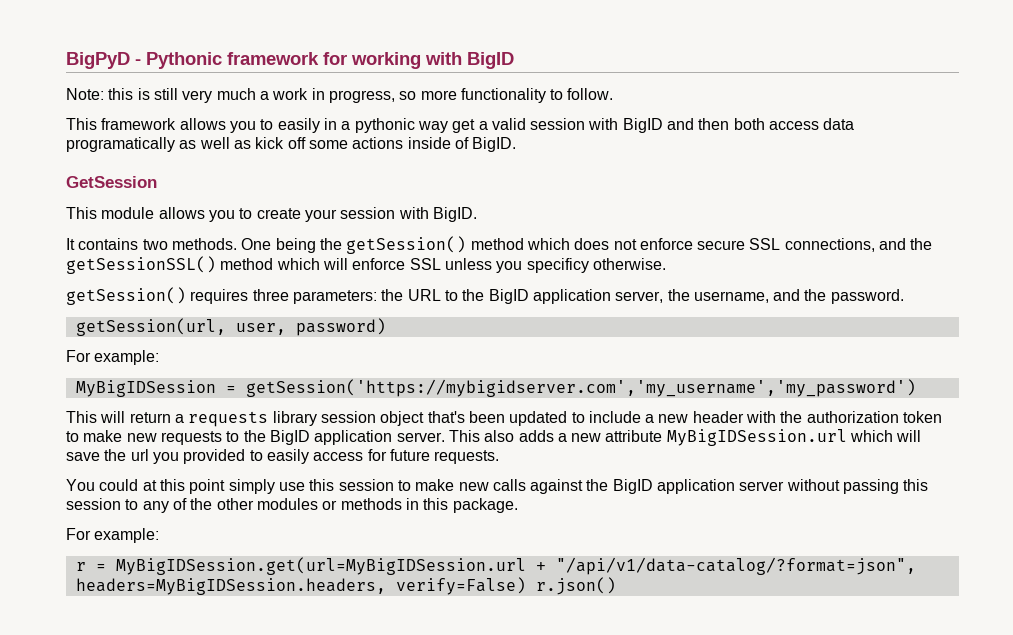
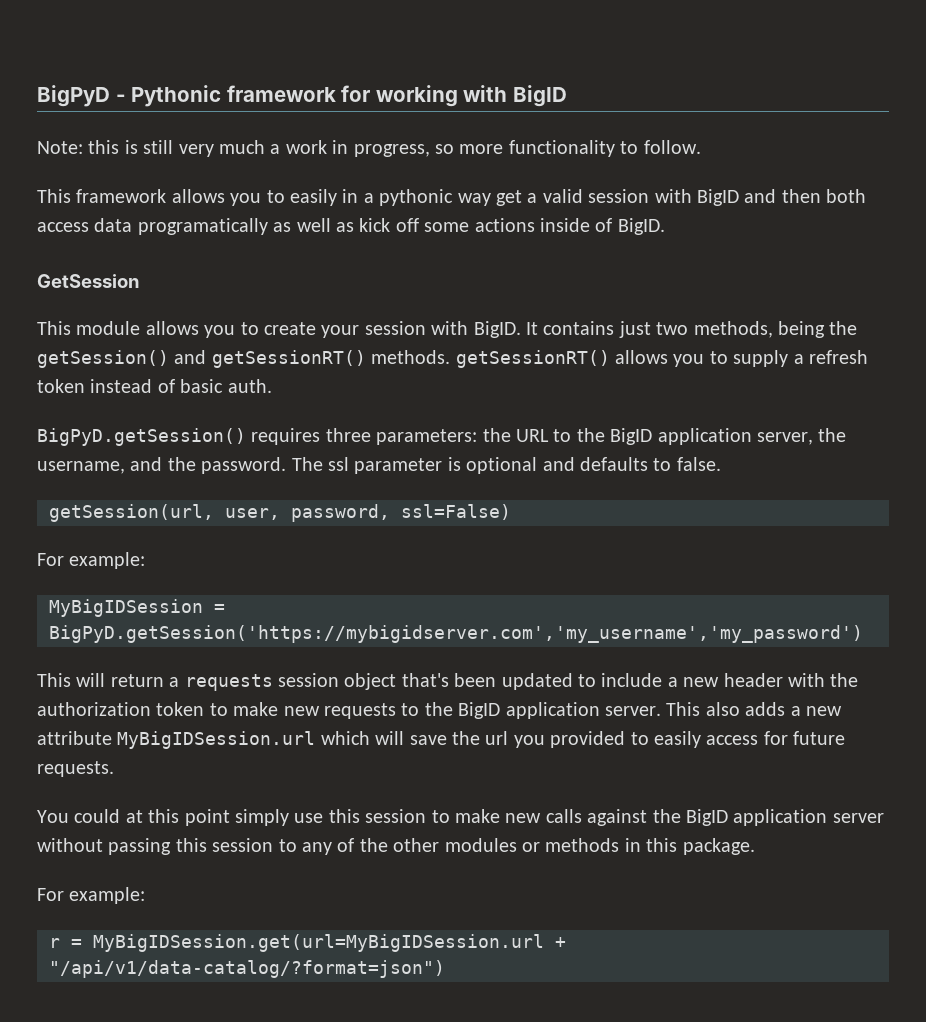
(477, 214) // -> (521, 329) none
[142,236,933,254] [66,256,666,274] [66,287,186,305] two methods. One being the getSession() method which does not enforce secure SSL connections, and the getSessionSSL() method which will enforce SSL unless you specificy otherwise. // getSession() -> [618,321,858,338] [37,350,868,368] [37,379,272,393] [37,428,246,446] just two methods, being the getSession() and getSessionRT() methods. getSessionRT() allows you to supply a refresh token instead of basic auth. // BigPyD.getSession()
(904, 296) none -> [291,457,721,474] The ssl parameter is optional and defaults to false.
[295,318,386,336] password) -> [291,504,511,522] password, ssl=False)
[245,379,916,397] getSession('https://mybigidserver.com','my_username','my_password') -> [49,625,863,643] BigPyD.getSession('https://mybigidserver.com','my_username','my_password')
[272,411,317,426] library -> (273, 682) none
[555,557,916,575] [75,577,616,595] "/api/v1/data-catalog/?format=json", headers=MyBigIDSession.headers, verify=False) r.json() -> [49,960,445,978] "/api/v1/data-catalog/?format=json")

